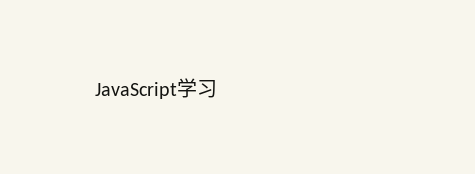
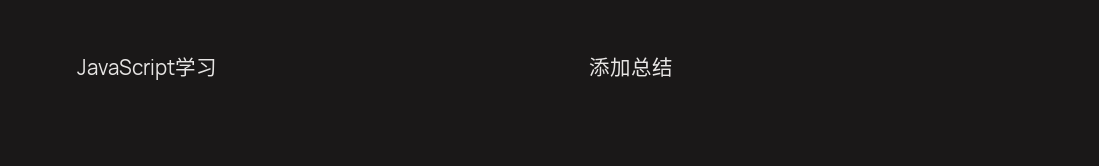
(217, 89) none -> [589,57,673,77] // 添加总结

